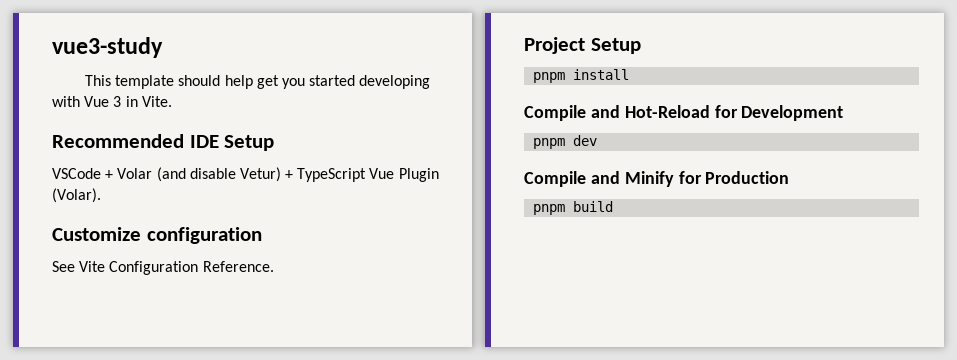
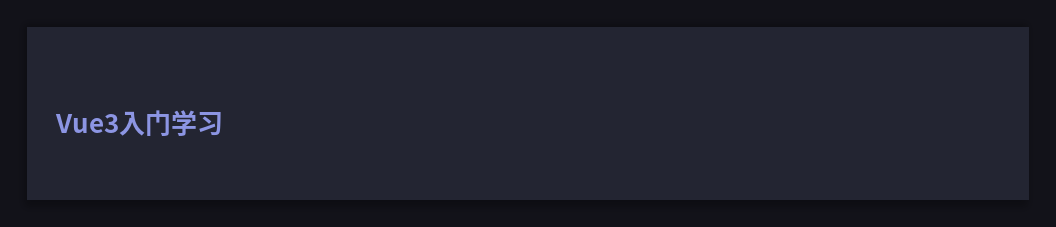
[52,37,163,58] [85,75,431,89] [52,96,172,107] [52,134,275,151] [52,167,439,182] [52,188,101,203] [52,227,262,244] [52,261,274,275] [524,37,641,54] [533,69,630,83] [524,105,844,121] [533,135,598,149] [524,171,790,187] [533,201,614,215] vue3-study // This template should help get you started developing with Vue 3 in Vite. // Recommended IDE Setup // VSCode + Volar (and disable Vetur) + TypeScript Vue Plugin (Volar). // Customize configuration // See Vite Configuration Reference. // Project Setup // pnpm install // Compile and Hot-Reload for Development // pnpm dev // Compile and Minify for Production // pnpm build -> [55,110,223,136] Vue3入门学习

